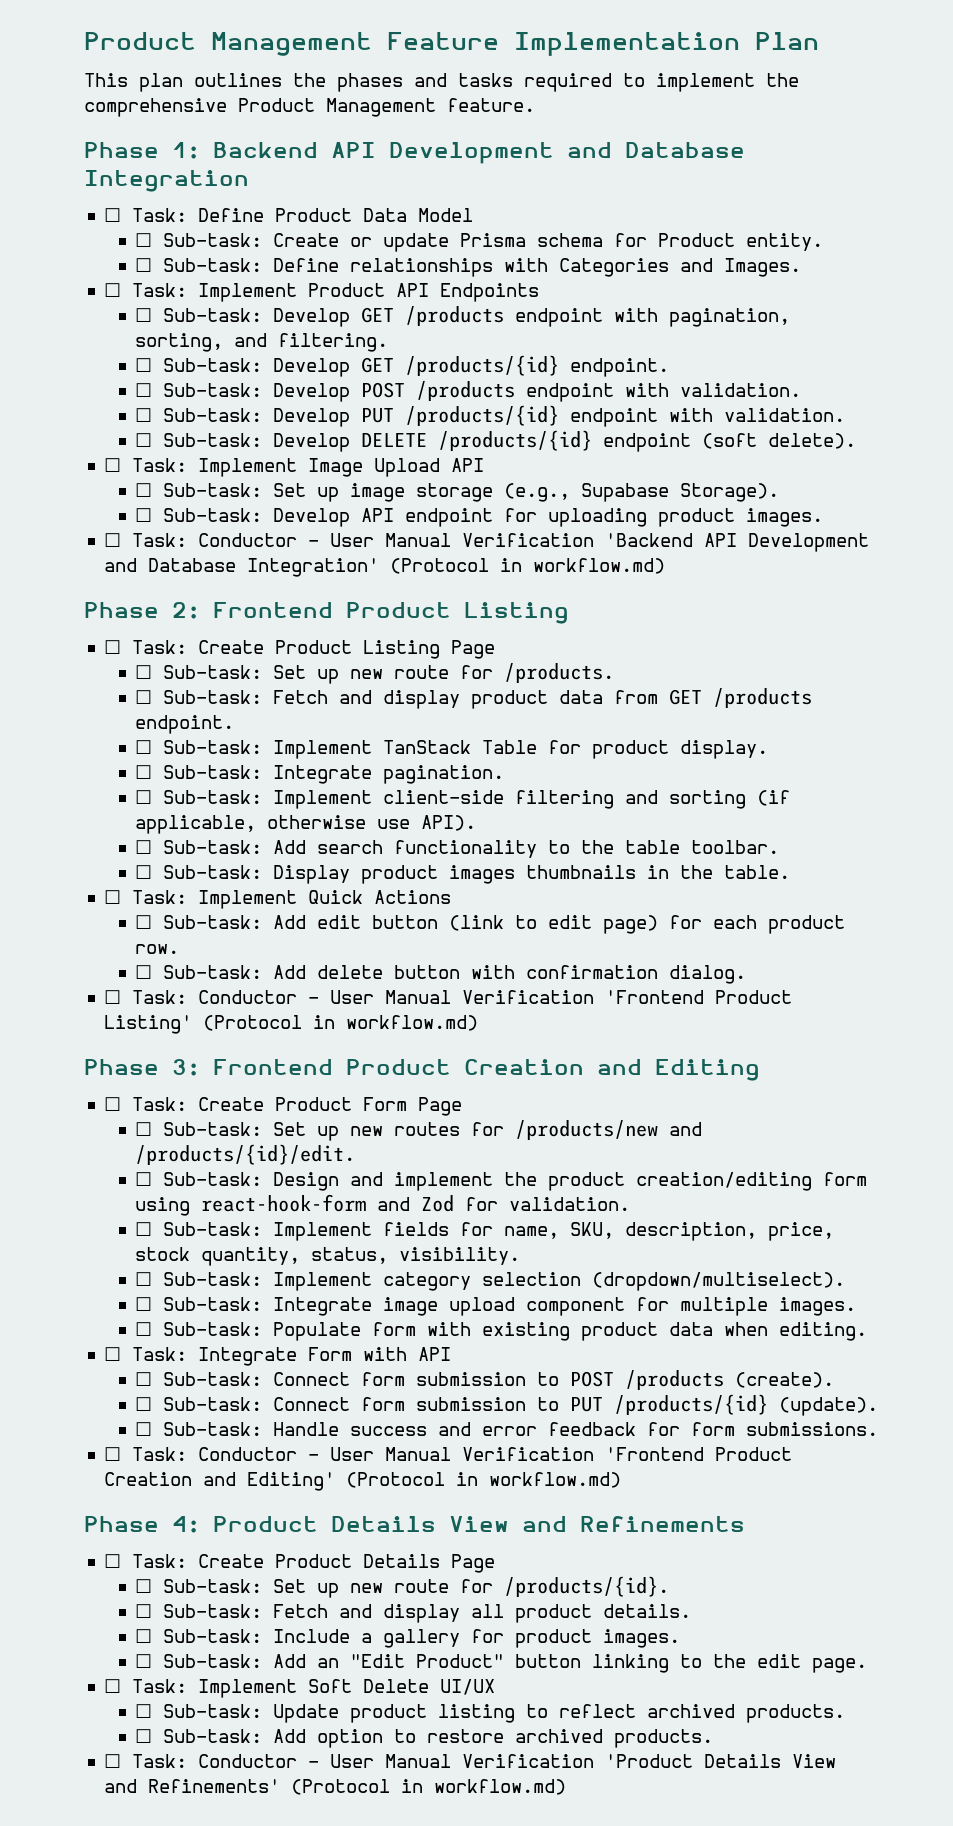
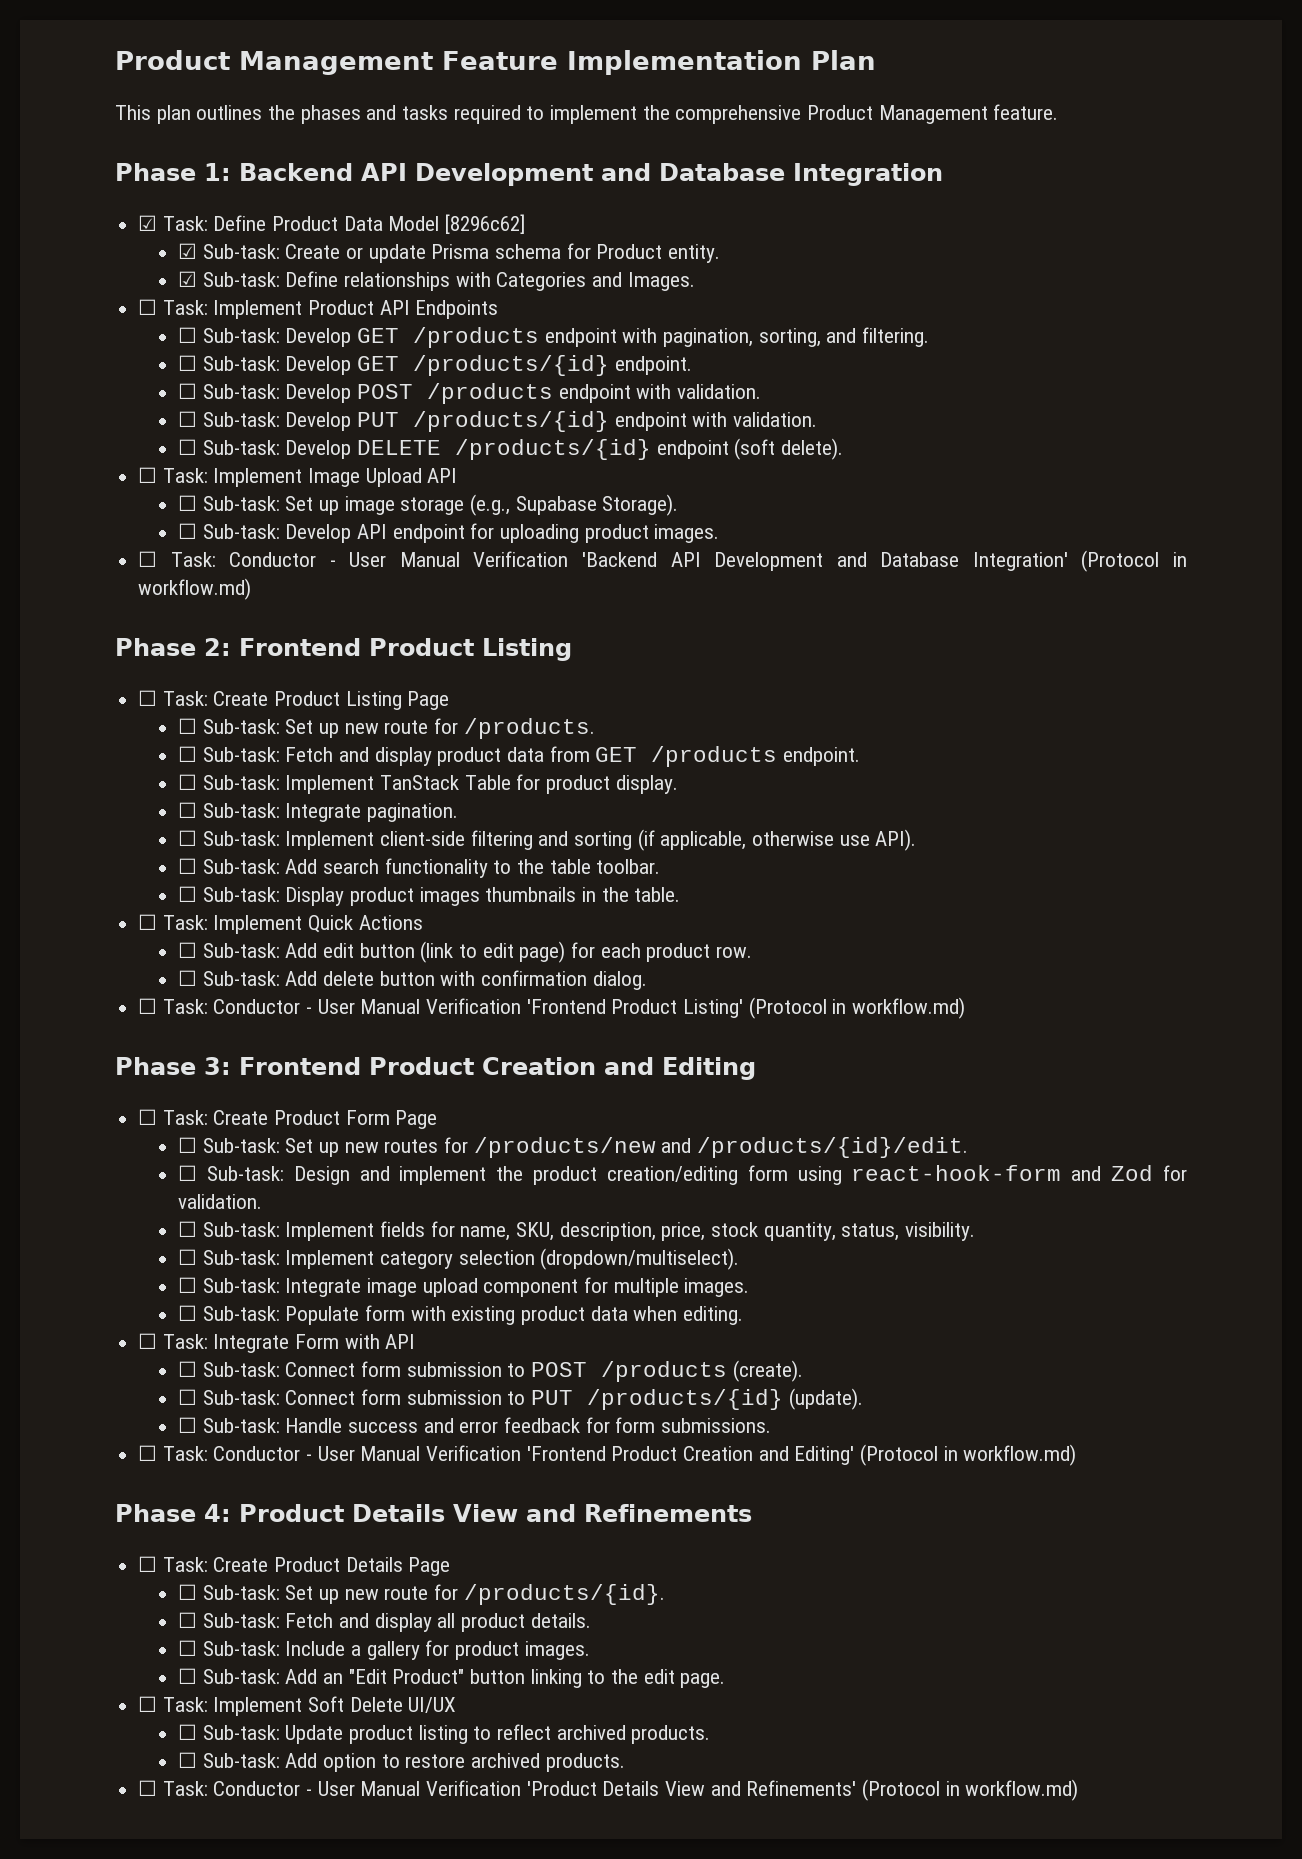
[104,208,122,222] ☐ -> [138,215,158,231] ☑
[135,233,153,247] // ☐ -> [445,214,526,234] [178,243,198,259] [8296c62] // ☑
[135,258,153,272] ☐ -> [178,271,198,287] ☑

